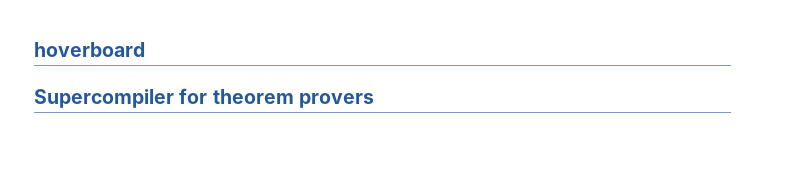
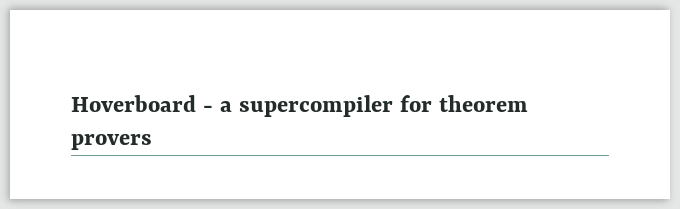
[34,42,145,57] [34,89,174,108] hoverboard // Supercompiler -> [71,95,394,117] Hoverboard - a supercompiler

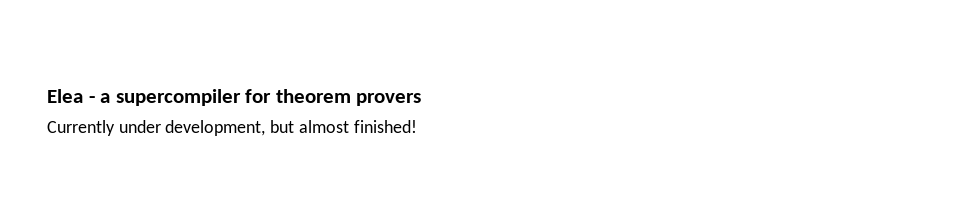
[71,95,196,112] Hoverboard -> [47,89,83,103] Elea
(152, 142) none -> [47,120,417,136] // Currently under development, but almost finished!

